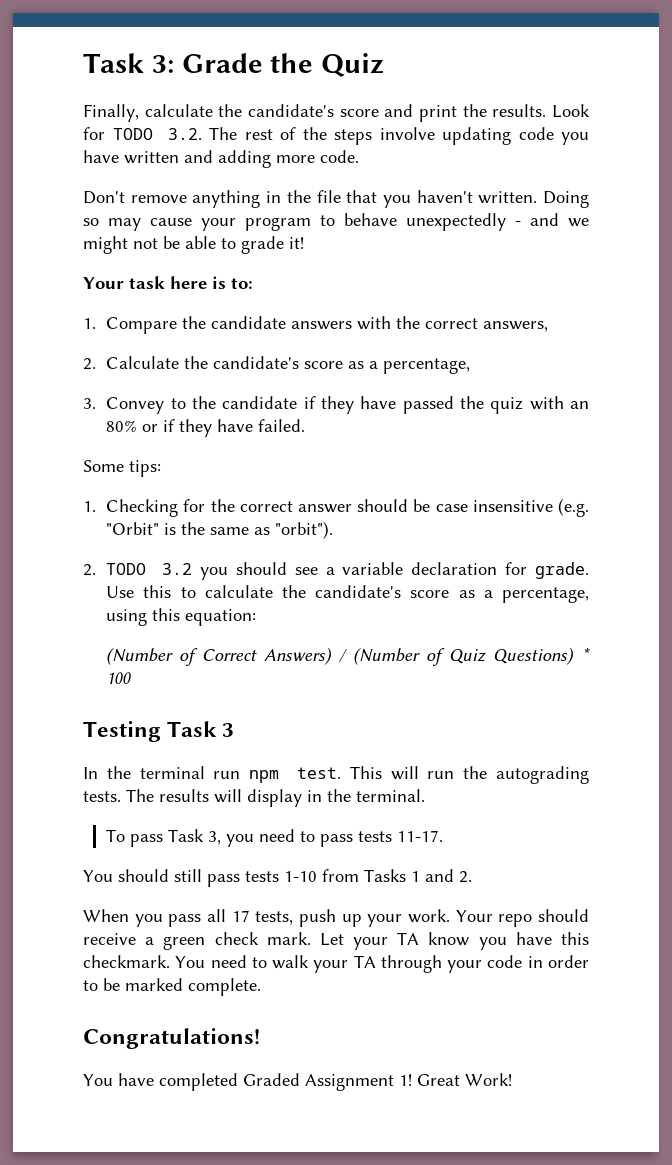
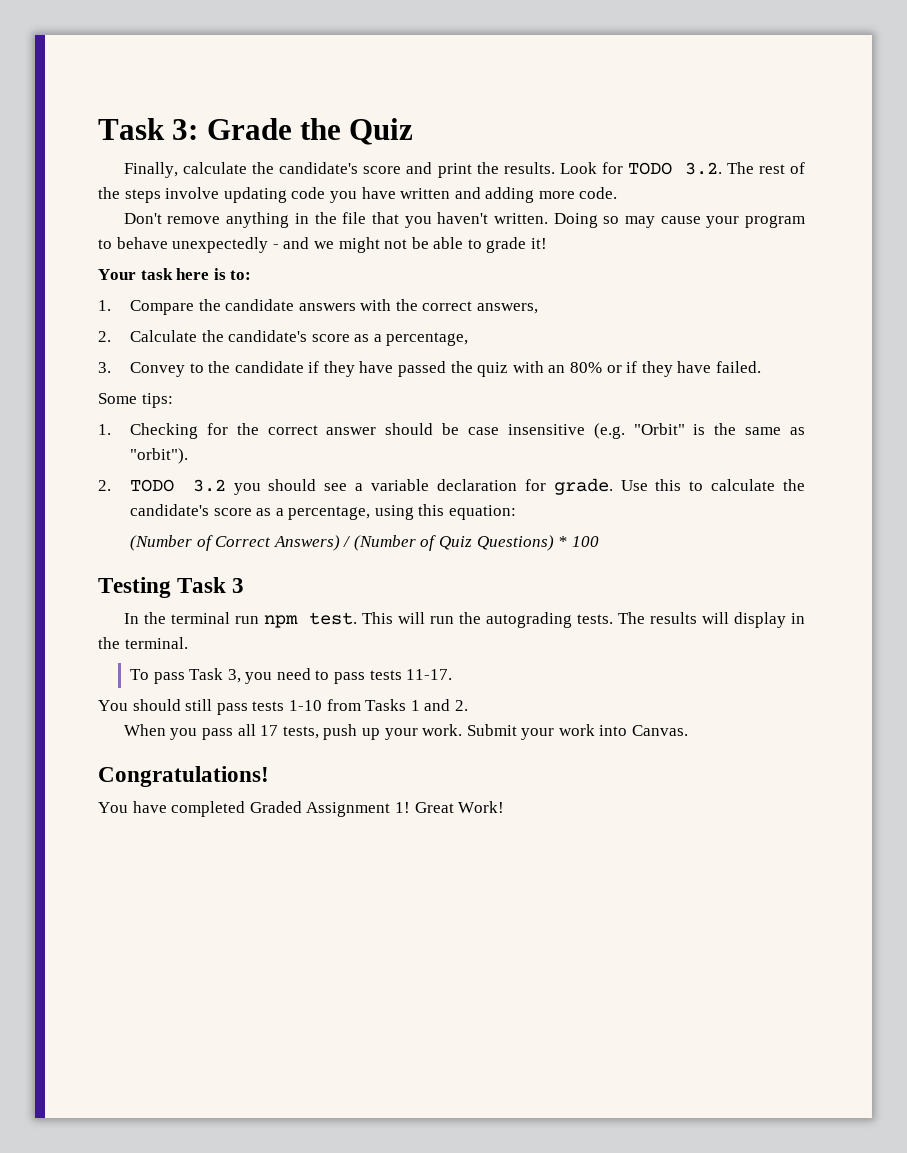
[455,909,589,927] [83,932,589,950] [83,955,589,973] [83,978,261,996] Your repo should receive a green check mark. Let your TA know you have this checkmark. You need to walk your TA through your code in order to be marked complete. -> [466,724,689,740] Submit your work into Canvas.

